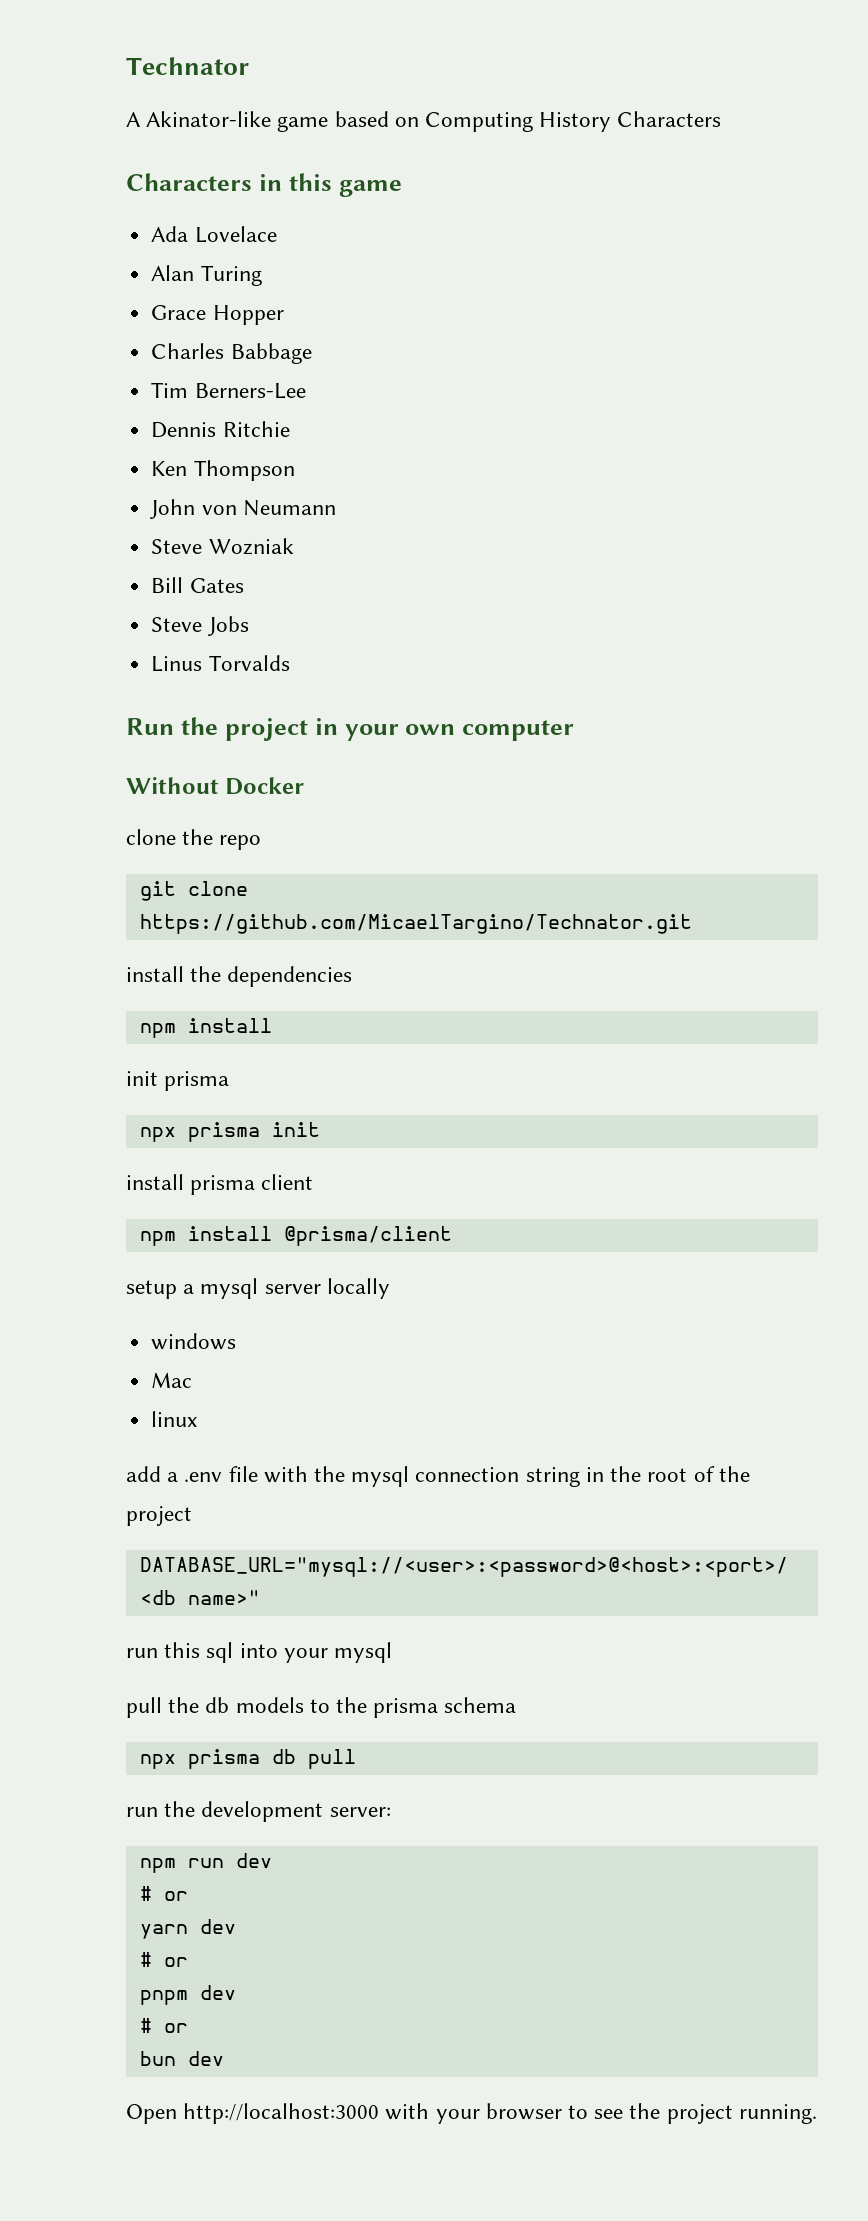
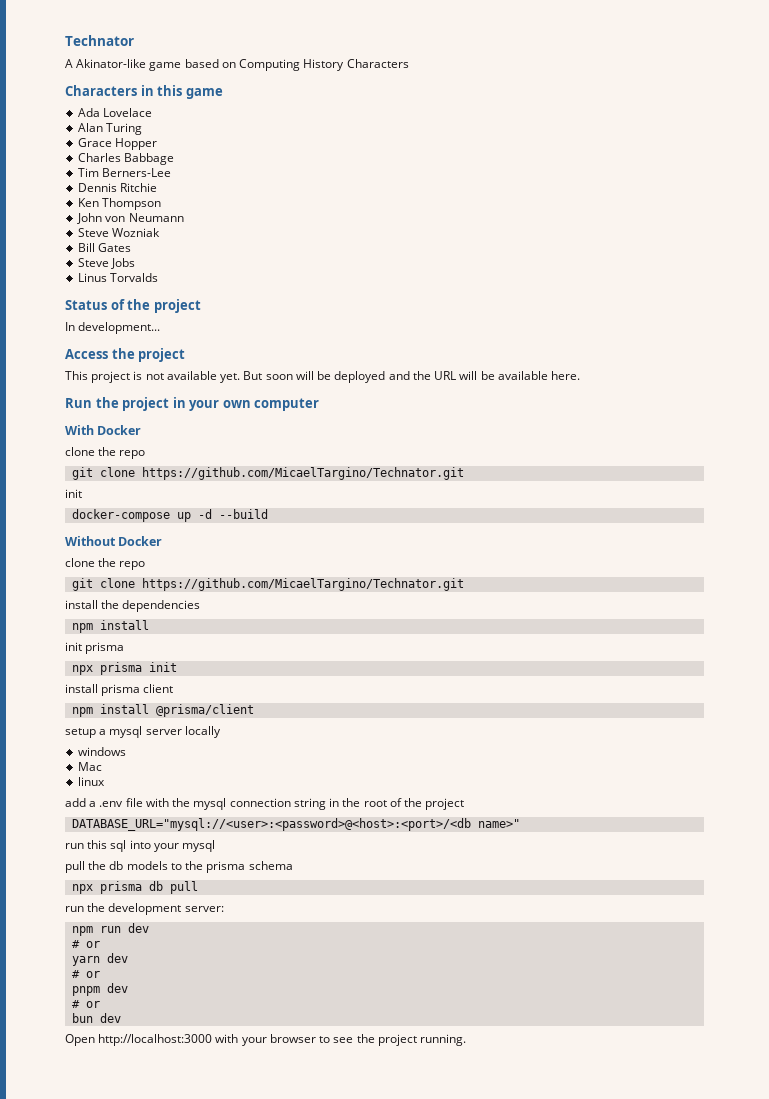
(290, 663) none -> [65,299,201,313] [65,322,161,334] [65,348,186,362] [65,371,581,383] // Status of the project // In development... // Access the project // This project is not available yet. But soon will be deployed and the URL will be available here.
(575, 730) none -> [65,425,142,435] [65,447,146,459] [72,467,465,480] [65,489,82,498] [72,509,269,522] // With Docker // clone the repo // git clone https://github.com/MicaelTargino/Technator.git // init // docker-compose up -d --build

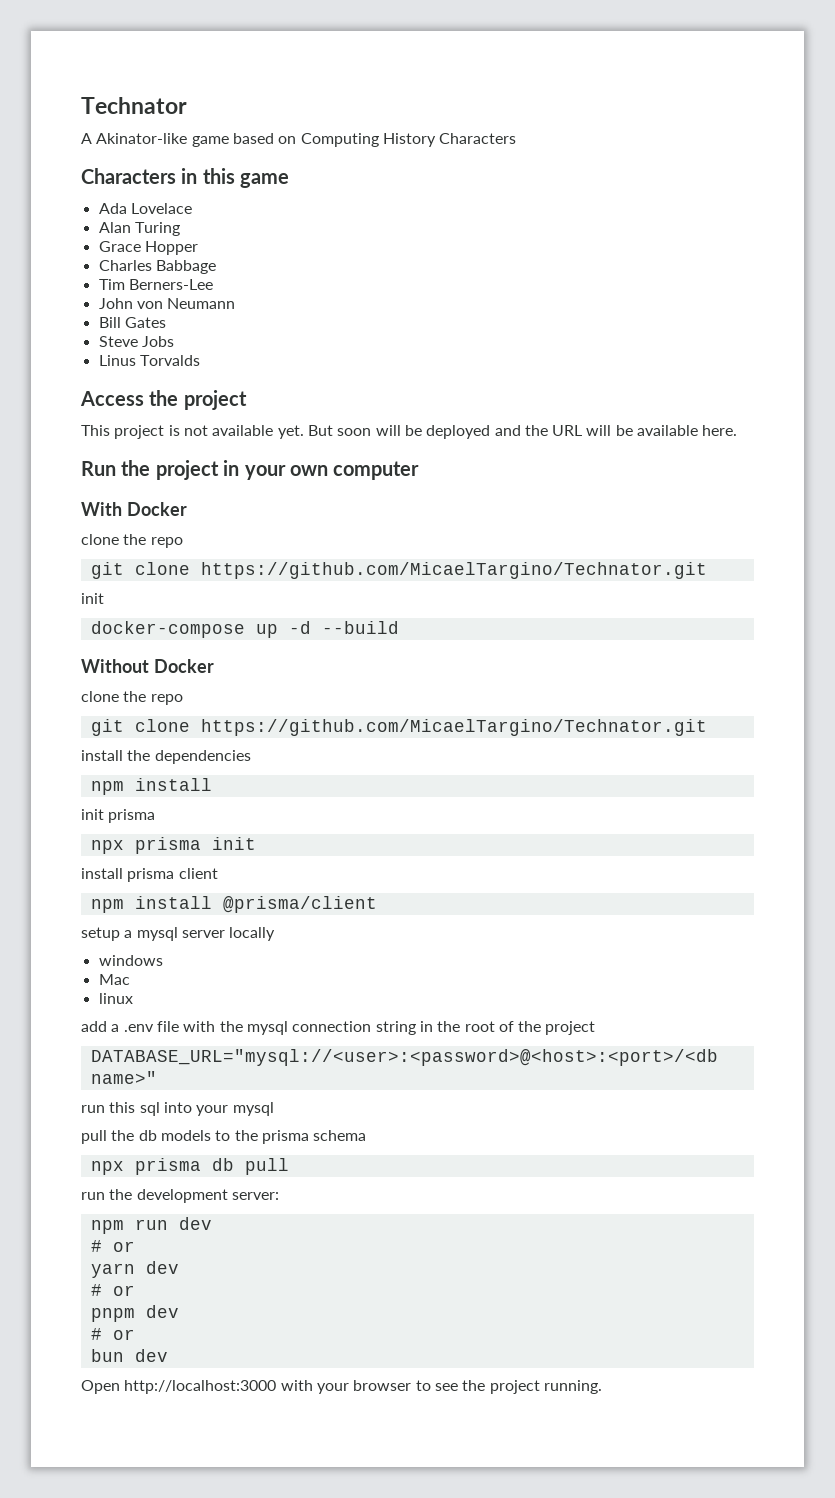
[78,183,158,192] [78,198,162,210] // Dennis Ritchie // Ken Thompson -> (213, 284) none
[78,228,161,237] // Steve Wozniak -> (236, 303) none
[65,299,201,313] [65,322,161,334] // Status of the project // In development... -> (200, 360) none

